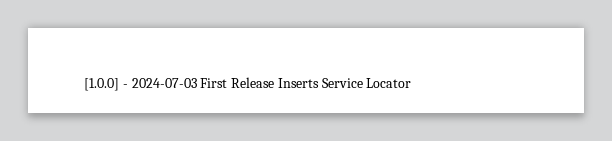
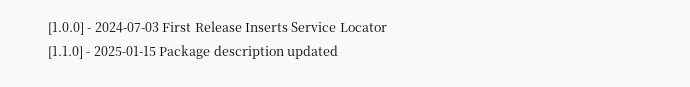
(412, 83) none -> [48,45,338,59] // [1.1.0] - 2025-01-15 Package description updated

